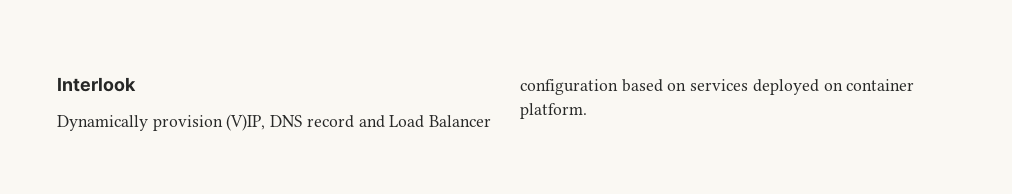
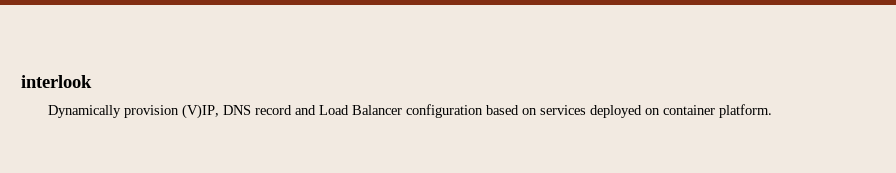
[57,77,136,92] Interlook -> [21,75,92,88] interlook

